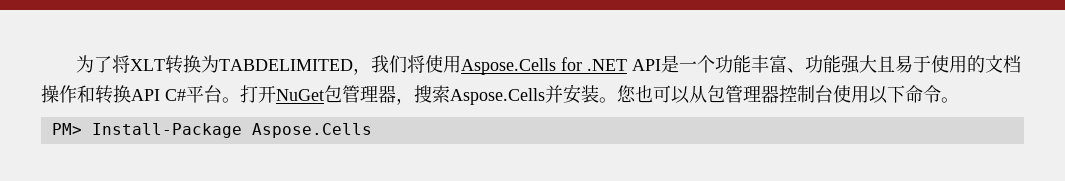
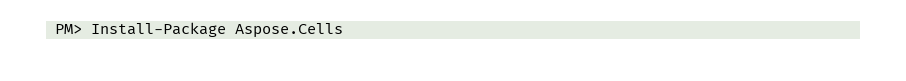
[75,55,1021,75] [41,84,959,105] 为了将XLT转换为TABDELIMITED，我们将使用Aspose.Cells for .NET API是一个功能丰富、功能强大且易于使用的文档操作和转换API C#平台。打开NuGet包管理器，搜索Aspose.Cells并安装。您也可以从包管理器控制台使用以下命令。 // -> (54, 29) none

